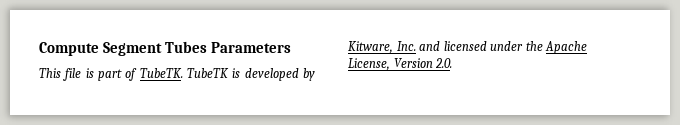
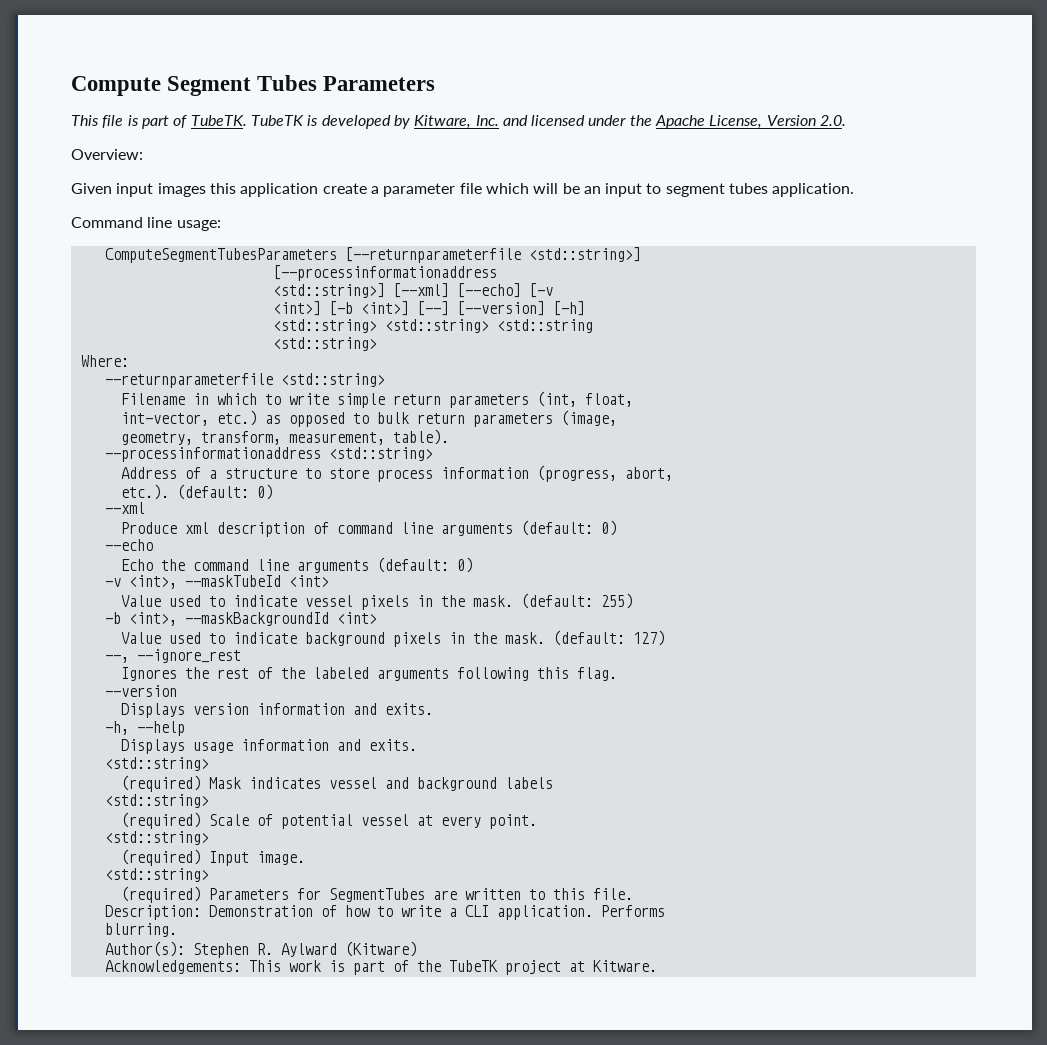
(453, 63) none -> [71,149,143,160] [71,183,855,197] [71,217,221,231] [104,247,641,263] [272,265,497,281] [272,283,553,298] [272,301,585,316] [272,319,593,333] [272,337,377,351] [80,355,129,367] [104,373,385,388] [120,391,633,408] [120,410,617,427] [120,429,449,445] [104,447,433,462] [120,465,673,482] [120,484,273,500] [104,502,145,514] [120,520,617,537] [104,539,153,551] [120,557,473,573] [104,575,329,589] [120,593,633,610] [104,612,377,626] [120,630,665,647] [104,649,241,663] [120,667,617,681] [104,685,177,697] [120,703,433,718] [104,721,185,736] [120,739,417,754] [104,757,209,771] [120,775,553,792] [104,794,209,808] [120,812,537,829] [104,831,209,845] [120,849,305,866] [104,868,209,882] [120,886,633,903] [104,905,665,920] [104,923,177,937] [104,941,417,958] [104,960,657,975] // Overview: // Given input images this application create a parameter file which will be an input to segment tubes application. // Command line usage: // ComputeSegmentTubesParameters [--returnparameterfile <std::string>] // [--processinformationaddress // <std::string>] [--xml] [--echo] [-v // <int>] [-b <int>] [--] [--version] [-h] // <std::string> <std::string> <std::string // <std::string> // Where: // --returnparameterfile <std::string> // Filename in which to write simple return parameters (int, float, // int-vector, etc.) as opposed to bulk return parameters (image, // geometry, transform, measurement, table). // --processinformationaddress <std::string> // Address of a structure to store process information (progress, abort, // etc.). (default: 0) // --xml // Produce xml description of command line arguments (default: 0) // --echo // Echo the command line arguments (default: 0) // -v <int>, --maskTubeId <int> // Value used to indicate vessel pixels in the mask. (default: 255) // -b <int>, --maskBackgroundId <int> // Value used to indicate background pixels in the mask. (default: 127) // --, --ignore_rest // Ignores the rest of the labeled arguments following this flag. // --version // Displays version information and exits. // -h, --help // Displays usage information and exits. // <std::string> // (required) Mask indicates vessel and background labels // <std::string> // (required) Scale of potential vessel at every point. // <std::string> // (required) Input image. // <std::string> // (required) Parameters for SegmentTubes are written to this file. // Description: Demonstration of how to write a CLI application. Performs // blurring. // Author(s): Stephen R. Aylward (Kitware) // Acknowledgements: This work is part of the TubeTK project at Kitware.

